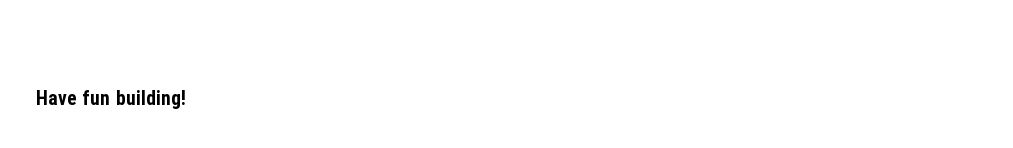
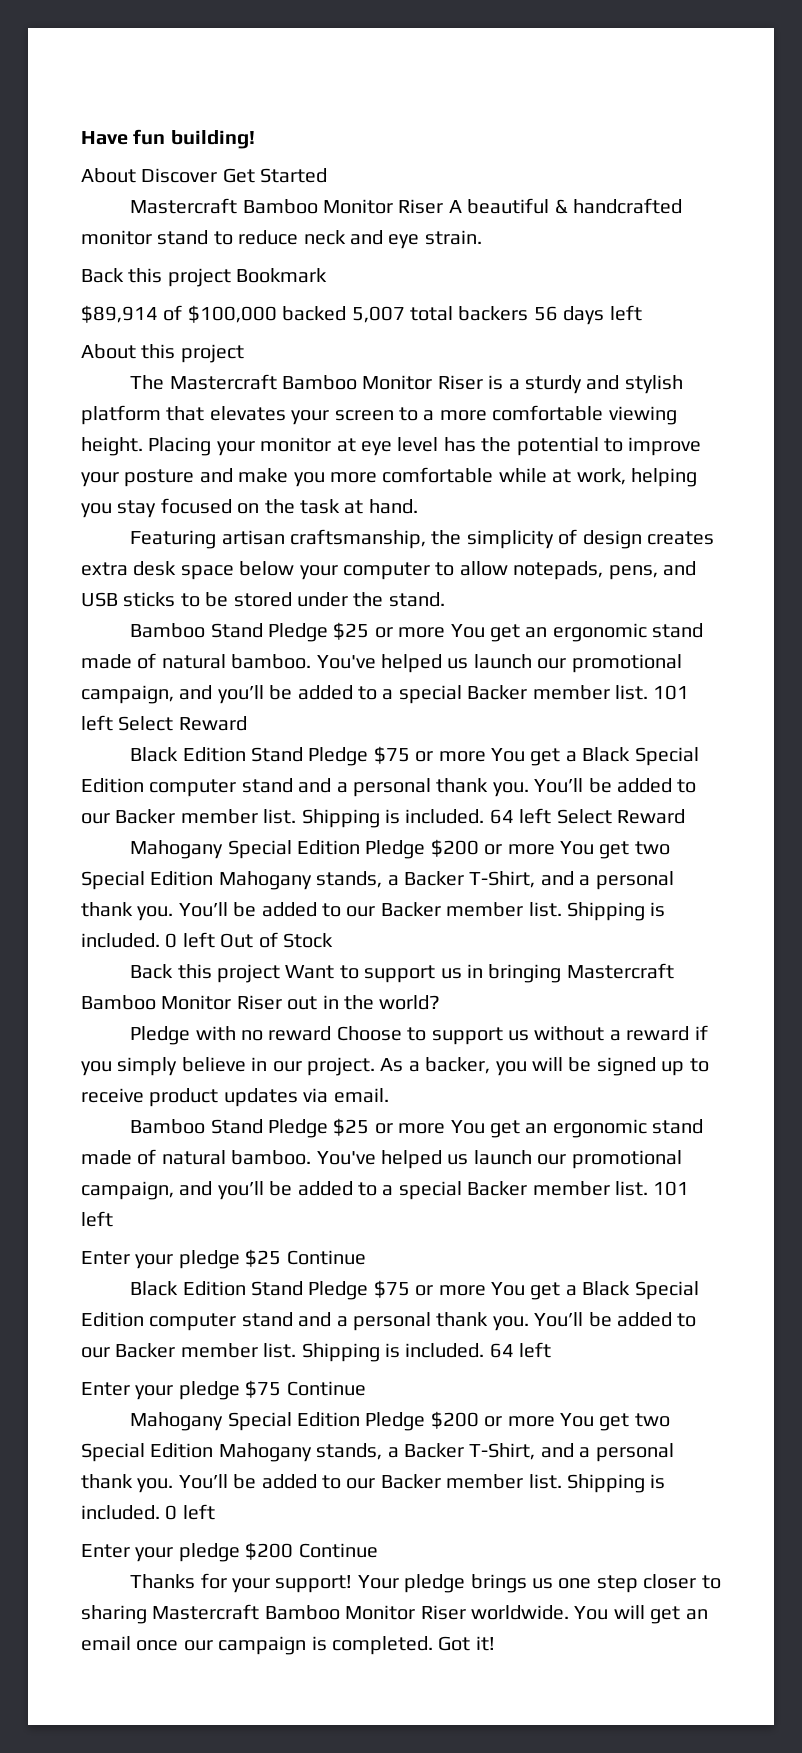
(186, 99) none -> [81,168,328,183] [130,198,682,214] [81,230,482,249] [81,268,328,287] [81,305,642,325] [81,344,244,363] [130,374,683,394] [81,405,677,425] [81,437,702,456] [81,467,697,487] [81,498,418,518] [130,529,714,549] [81,561,696,580] [81,592,445,607] [130,622,704,642] [81,653,682,673] [81,685,690,704] [81,715,247,731] [130,746,699,766] [81,778,697,797] [81,808,685,828] [130,839,670,859] [81,871,674,890] [81,902,666,921] [81,932,333,948] [130,963,674,983] [81,995,441,1010] [130,1025,708,1045] [81,1057,709,1076] [81,1088,389,1107] [130,1118,704,1138] [81,1149,682,1169] [81,1181,690,1200] [81,1211,113,1227] [81,1249,366,1269] [130,1280,699,1300] [81,1312,697,1331] [81,1342,552,1362] [81,1380,366,1400] [130,1411,670,1431] [81,1443,674,1462] [81,1474,666,1493] [81,1504,215,1520] [81,1542,378,1562] [130,1573,721,1593] [81,1604,708,1624] [81,1636,495,1655] // About Discover Get Started // Mastercraft Bamboo Monitor Riser A beautiful & handcrafted monitor stand to reduce neck and eye strain. // Back this project Bookmark // $89,914 of $100,000 backed 5,007 total backers 56 days left // About this project // The Mastercraft Bamboo Monitor Riser is a sturdy and stylish platform that elevates your screen to a more comfortable viewing height. Placing your monitor at eye level has the potential to improve your posture and make you more comfortable while at work, helping you stay focused on the task at hand. // Featuring artisan craftsmanship, the simplicity of design creates extra desk space below your computer to allow notepads, pens, and USB sticks to be stored under the stand. // Bamboo Stand Pledge $25 or more You get an ergonomic stand made of natural bamboo. You've helped us launch our promotional campaign, and you’ll be added to a special Backer member list. 101 left Select Reward // Black Edition Stand Pledge $75 or more You get a Black Special Edition computer stand and a personal thank you. You’ll be added to our Backer member list. Shipping is included. 64 left Select Reward // Mahogany Special Edition Pledge $200 or more You get two Special Edition Mahogany stands, a Backer T-Shirt, and a personal thank you. You’ll be added to our Backer member list. Shipping is included. 0 left Out of Stock // Back this project Want to support us in bringing Mastercraft Bamboo Monitor Riser out in the world? // Pledge with no reward Choose to support us without a reward if you simply believe in our project. As a backer, you will be signed up to receive product updates via email. // Bamboo Stand Pledge $25 or more You get an ergonomic stand made of natural bamboo. You've helped us launch our promotional campaign, and you’ll be added to a special Backer member list. 101 left // Enter your pledge $25 Continue // Black Edition Stand Pledge $75 or more You get a Black Special Edition computer stand and a personal thank you. You’ll be added to our Backer member list. Shipping is included. 64 left // Enter your pledge $75 Continue // Mahogany Special Edition Pledge $200 or more You get two Special Edition Mahogany stands, a Backer T-Shirt, and a personal thank you. You’ll be added to our Backer member list. Shipping is included. 0 left // Enter your pledge $200 Continue // Thanks for your support! Your pledge brings us one step closer to sharing Mastercraft Bamboo Monitor Riser worldwide. You will get an email once our campaign is completed. Got it!

